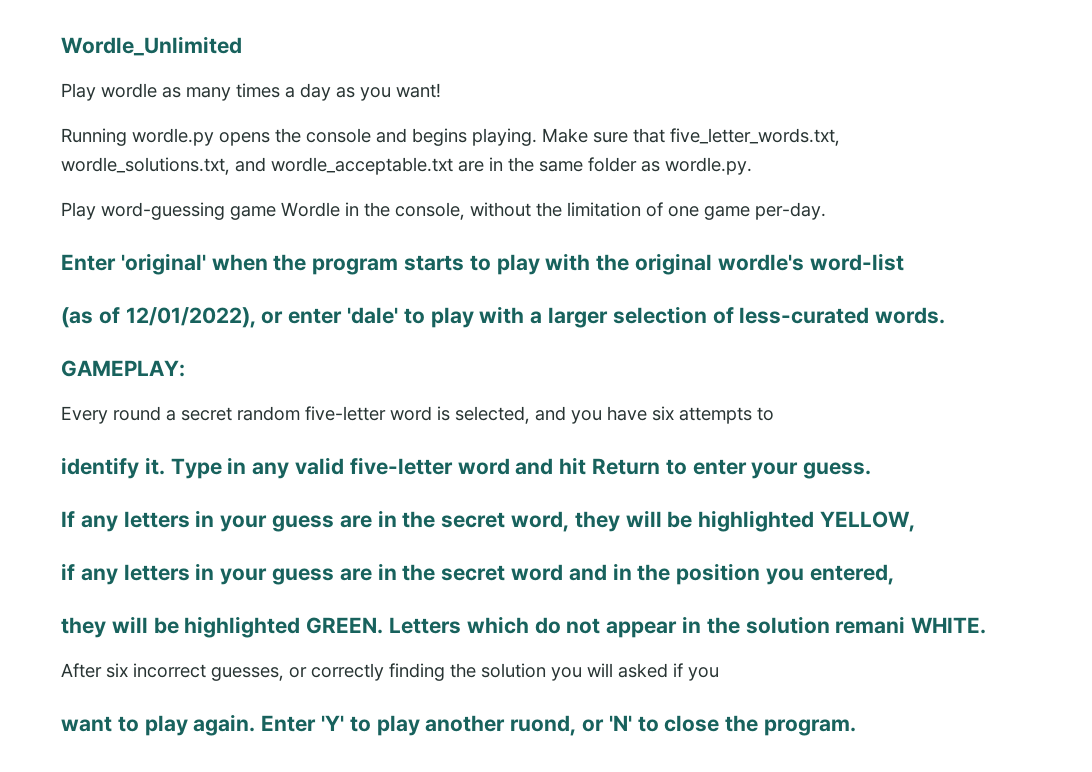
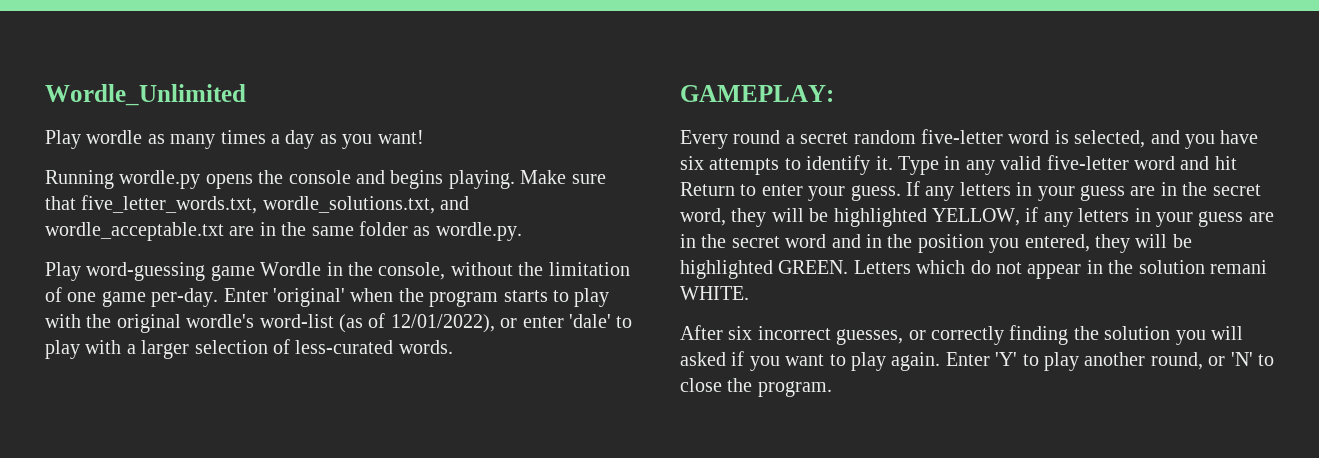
(826, 211) // -> (219, 297) none
(904, 262) // -> (334, 321) none
(774, 414) // -> (801, 164) none
(872, 470) // -> (901, 193) none
(916, 521) // -> (1020, 217) none
(894, 574) // -> (1090, 243) none
(719, 674) // -> (780, 363) none
[510,715,577,736] ruond, -> [1150,352,1203,370] round,

